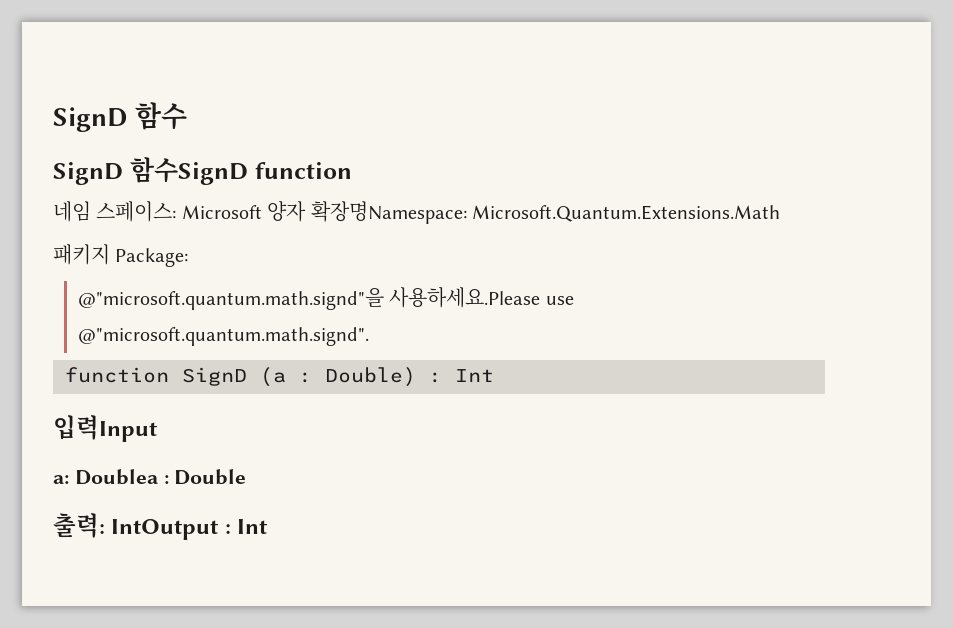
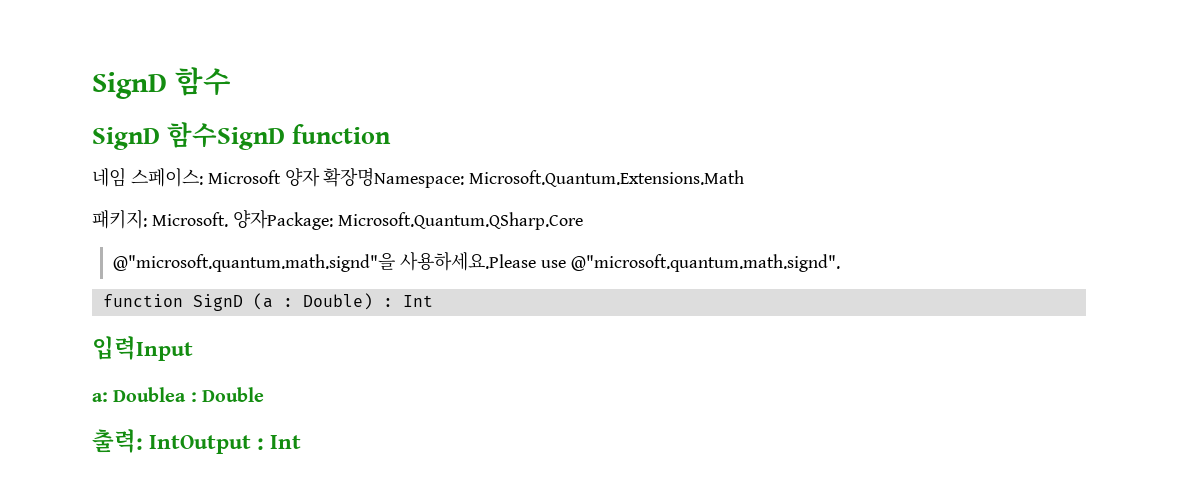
[53,244,189,267] 패키지 Package: -> [92,209,583,230] 패키지: Microsoft. 양자Package: Microsoft.Quantum.QSharp.Core

